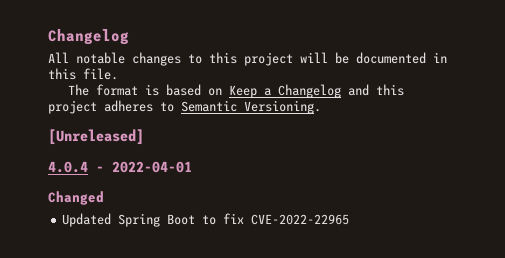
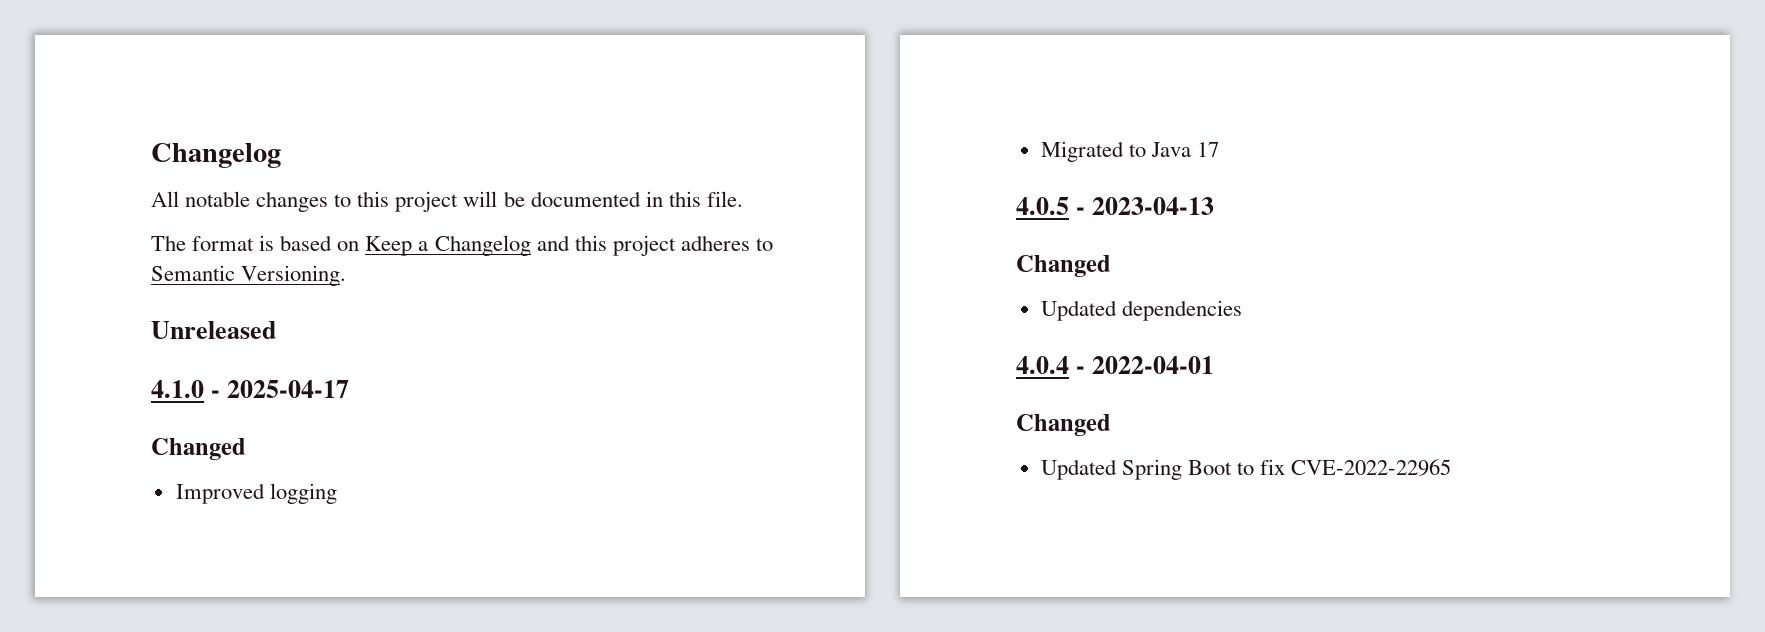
[48,129,144,145] [Unreleased] -> [151,321,276,339] [151,380,350,398] [151,438,246,460] [175,483,337,504] [1040,141,1219,162] [1016,197,1215,215] [1016,255,1111,277] [1040,300,1242,321] Unreleased // 4.1.0 - 2025-04-17 // Changed // Improved logging // Migrated to Java 17 // 4.0.5 - 2023-04-13 // Changed // Updated dependencies

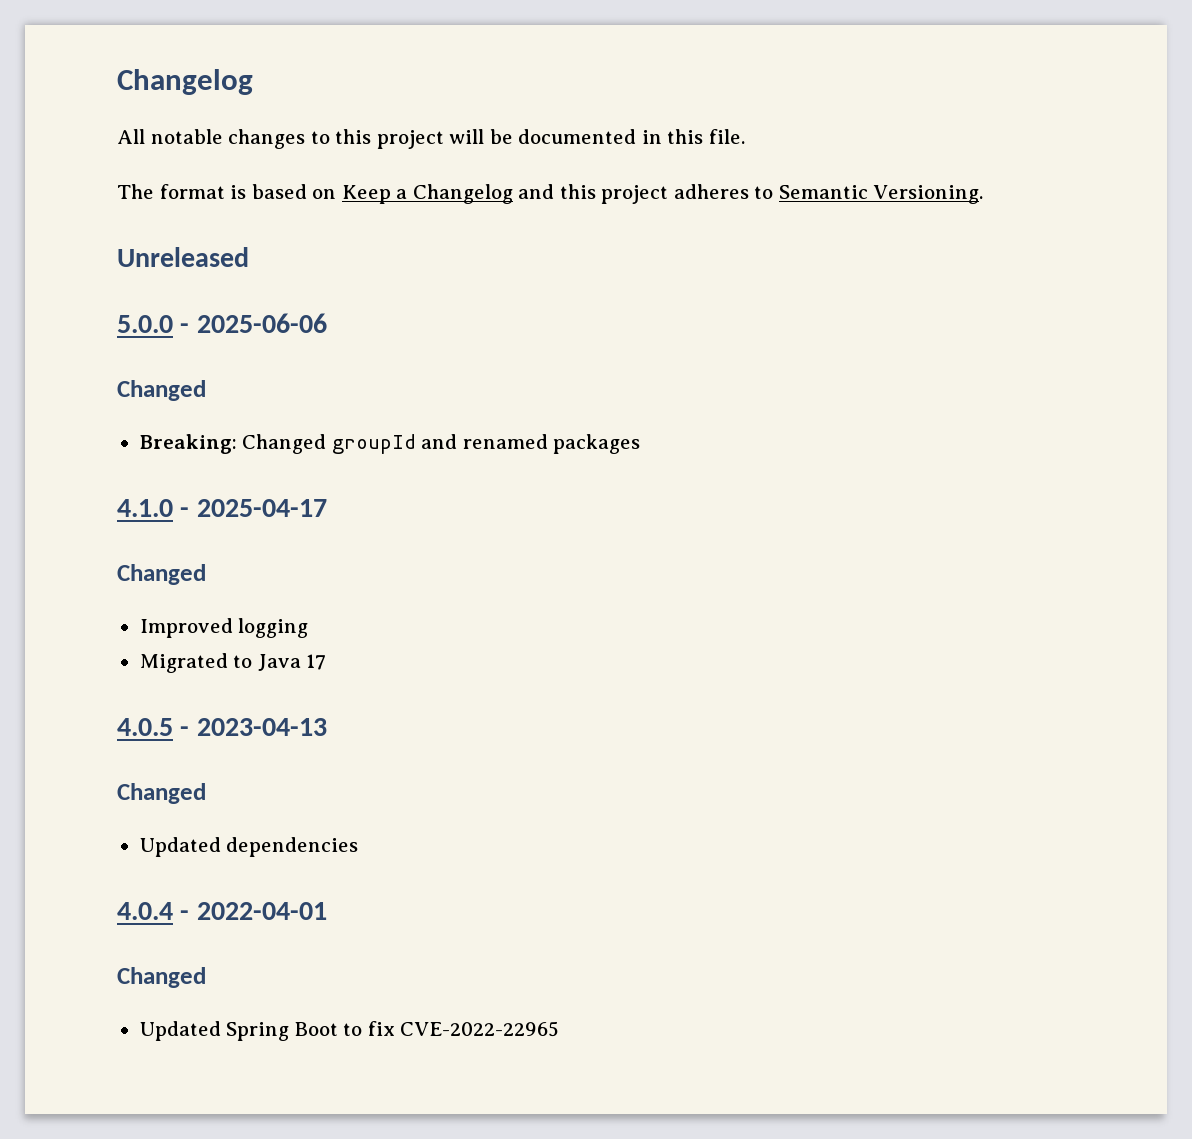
(276, 330) none -> [117,313,327,333] [117,380,206,401] [139,434,641,454] // 5.0.0 - 2025-06-06 // Changed // Breaking: Changed groupId and renamed packages

